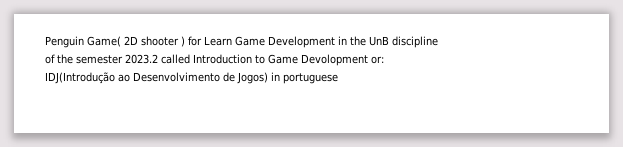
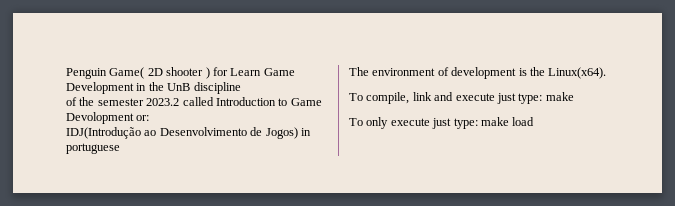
(338, 78) none -> [349,67,607,79] [349,92,574,104] [349,117,535,129] // The environment of development is the Linux(x64). // To compile, link and execute just type: make // To only execute just type: make load

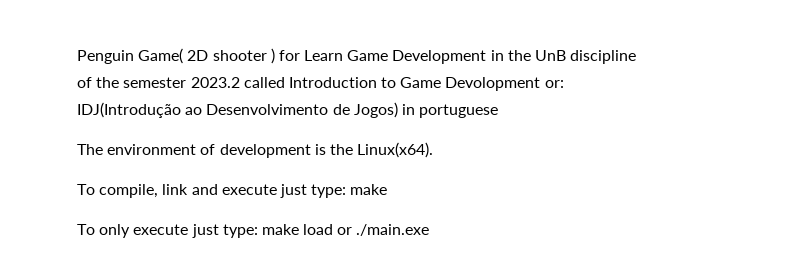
(535, 121) none -> [337,224,430,236] or ./main.exe

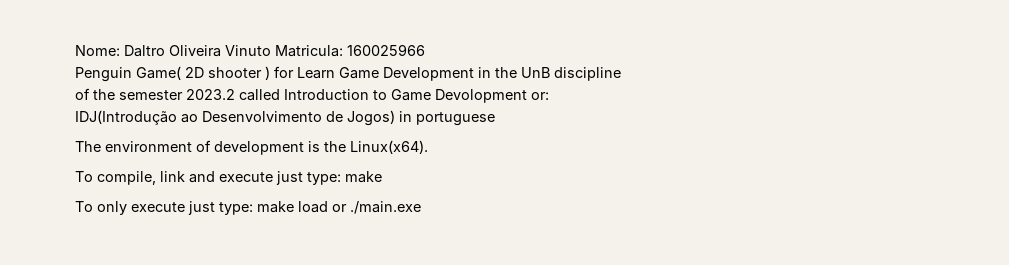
(77, 57) none -> [75,44,425,57] Nome: Daltro Oliveira Vinuto Matricula: 160025966 //

